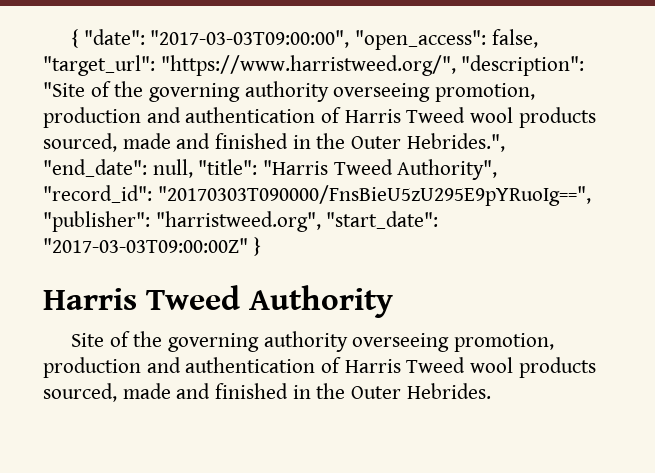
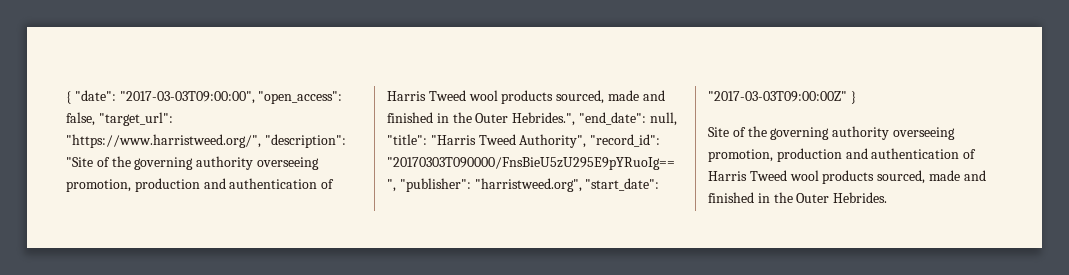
[43,285,393,318] // Harris Tweed Authority -> (856, 97) none

